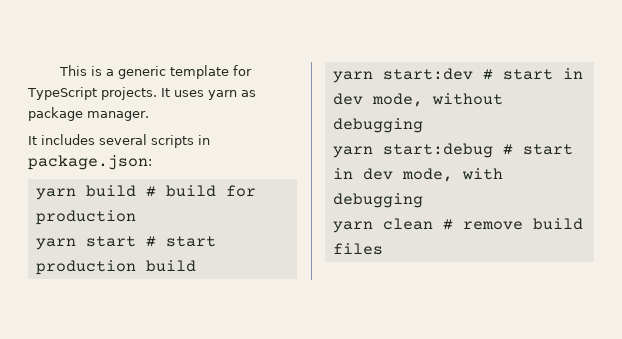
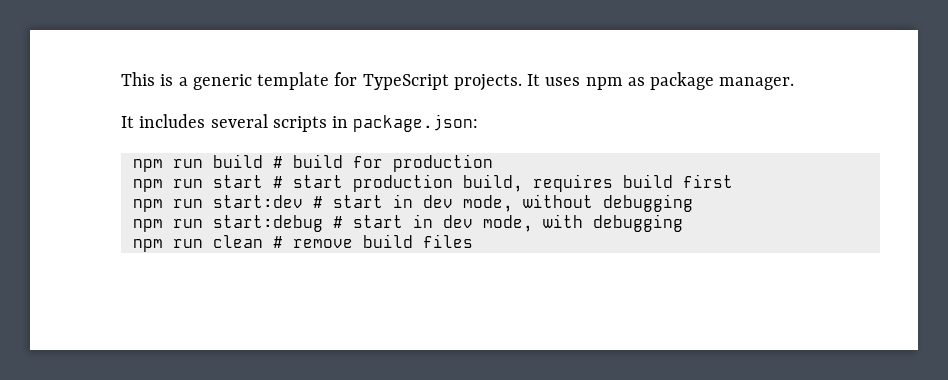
[207,90,237,100] yarn -> [585,77,623,90] npm
[35,188,76,200] yarn -> [132,159,203,172] npm run
[35,238,76,250] yarn -> [132,179,203,192] npm run
[145,260,196,272] [332,71,373,83] build // yarn -> [462,174,733,192] [132,199,203,212] build, requires build first // npm run
[332,146,373,158] yarn -> [132,219,203,232] npm run
[332,221,373,233] yarn -> [132,239,203,252] npm run

